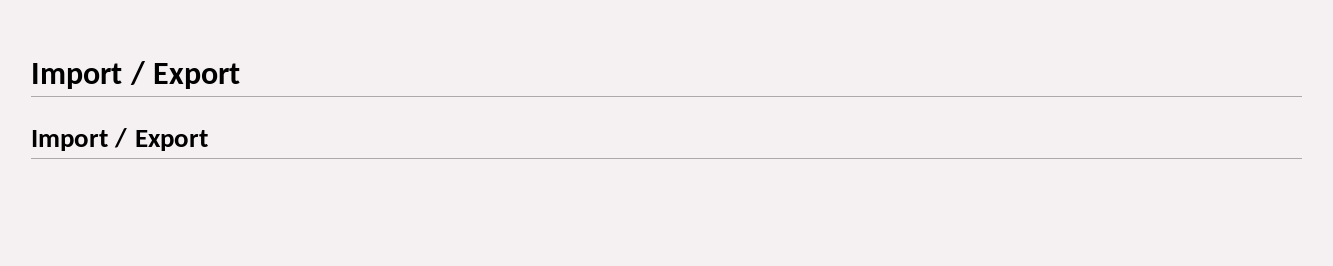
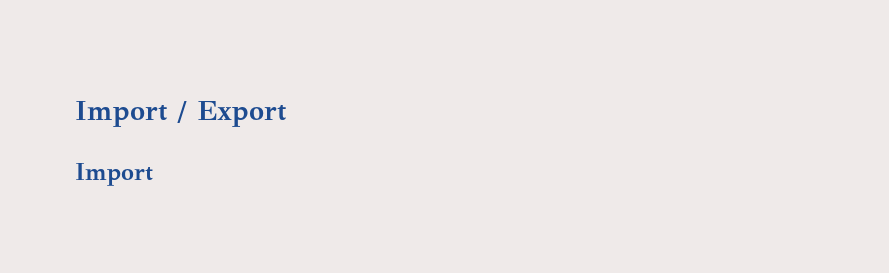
[114,128,208,151] / Export -> (153, 174) none

